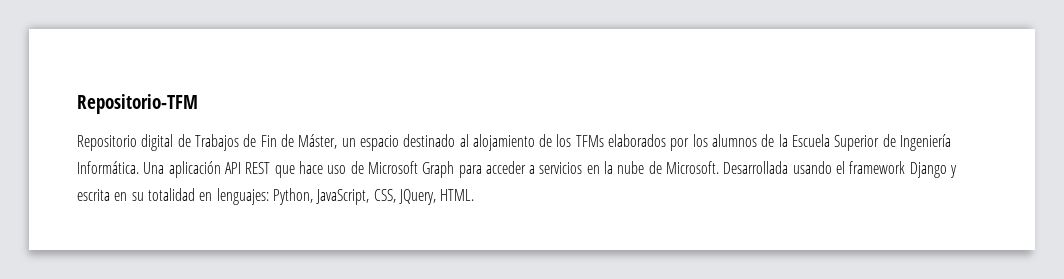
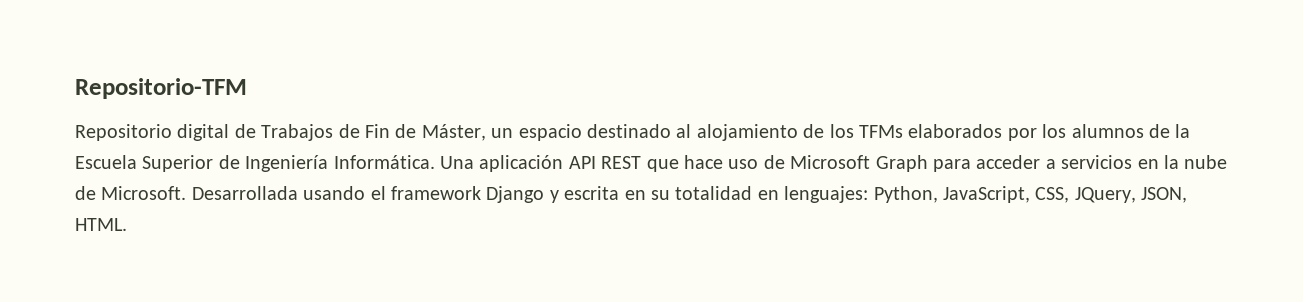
(436, 197) none -> [1141,187,1188,203] JSON,

